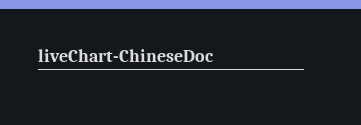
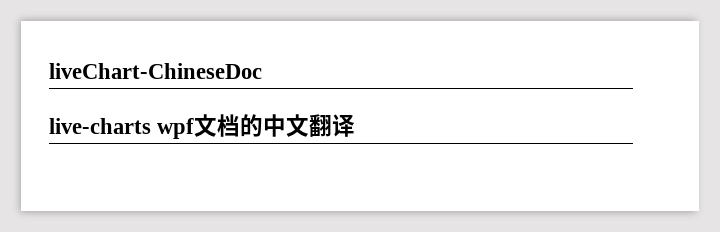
(214, 55) none -> [49,114,356,139] // live-charts wpf文档的中文翻译

